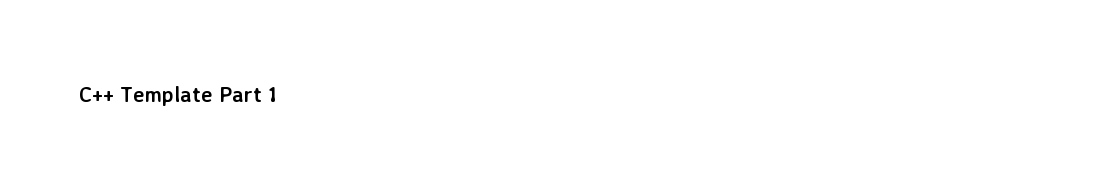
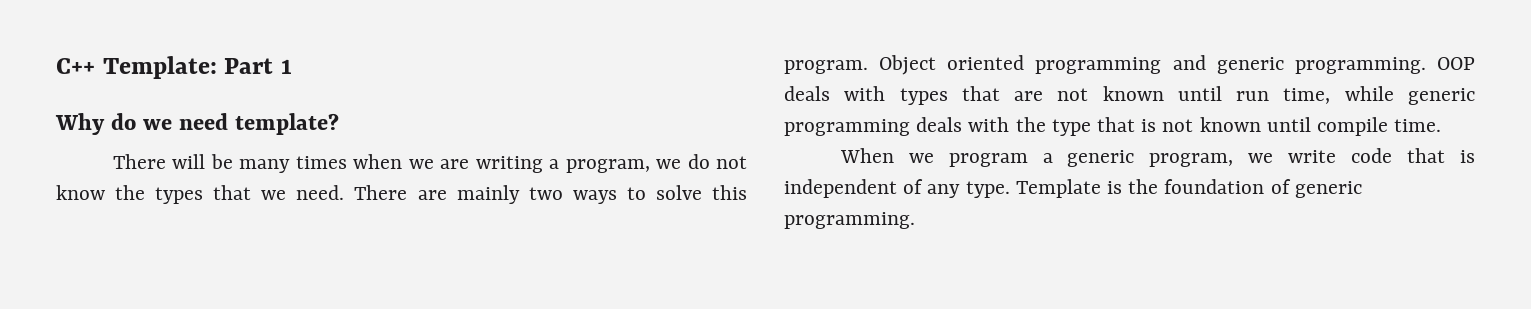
[120,86,213,106] Template -> [102,56,217,79] Template:
(277, 94) none -> [55,113,339,135] [112,154,747,173] [56,185,748,204] [784,55,1475,75] [784,86,1475,105] [784,117,1442,136] [839,148,1475,167] [784,179,1362,198] [784,212,915,229] // Why do we need template? // There will be many times when we are writing a program, we do not know the types that we need. There are mainly two ways to solve this program. Object oriented programming and generic programming. OOP deals with types that are not known until run time, while generic programming deals with the type that is not known until compile time. // When we program a generic program, we write code that is independent of any type. Template is the foundation of generic programming.

